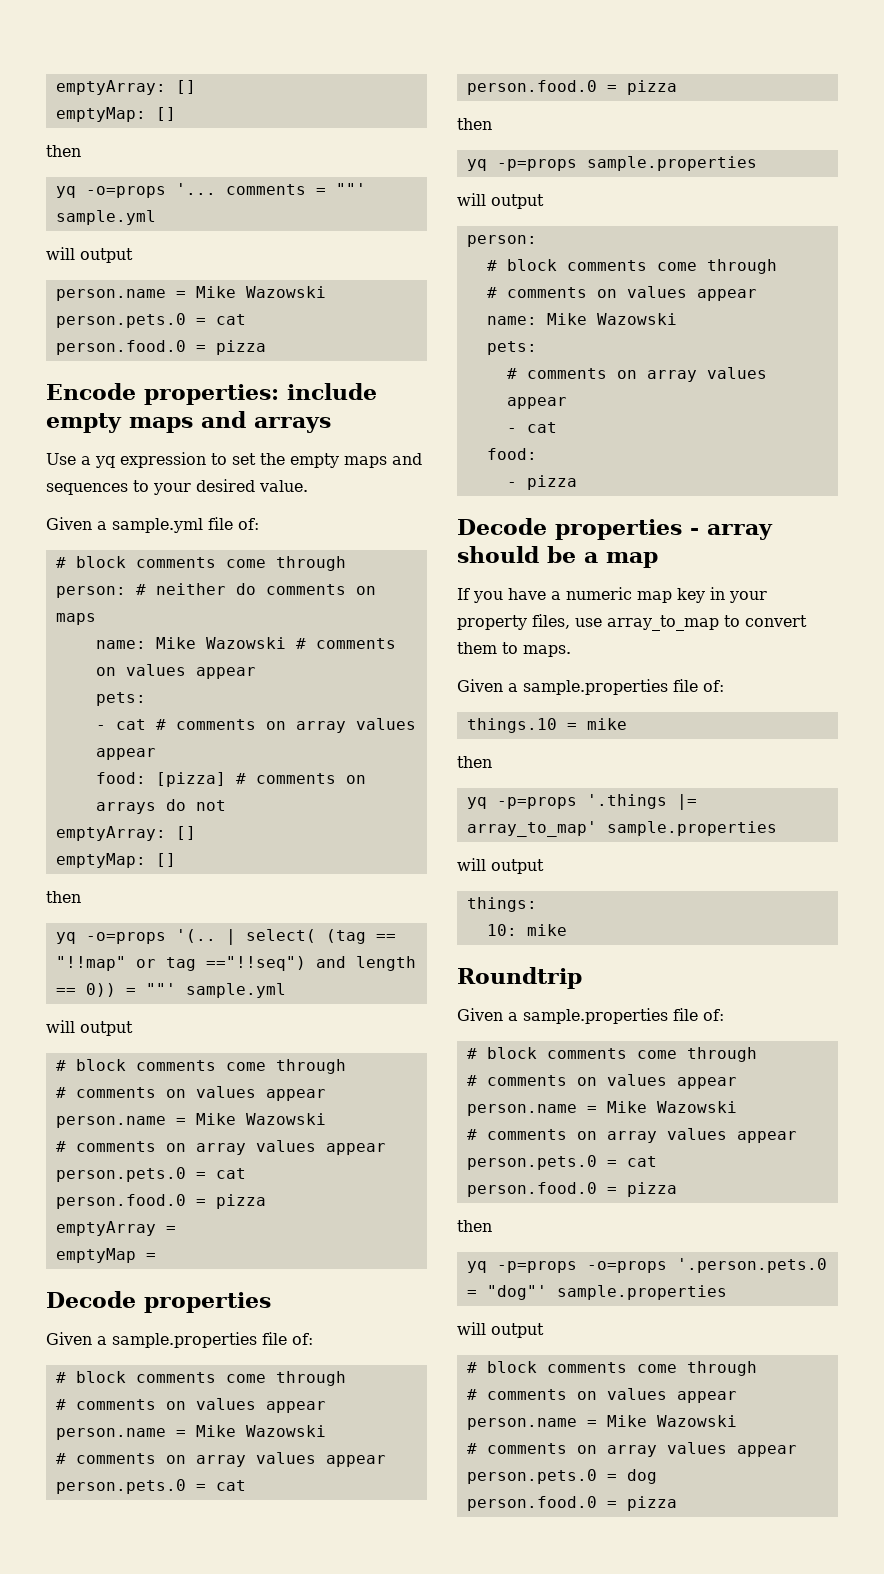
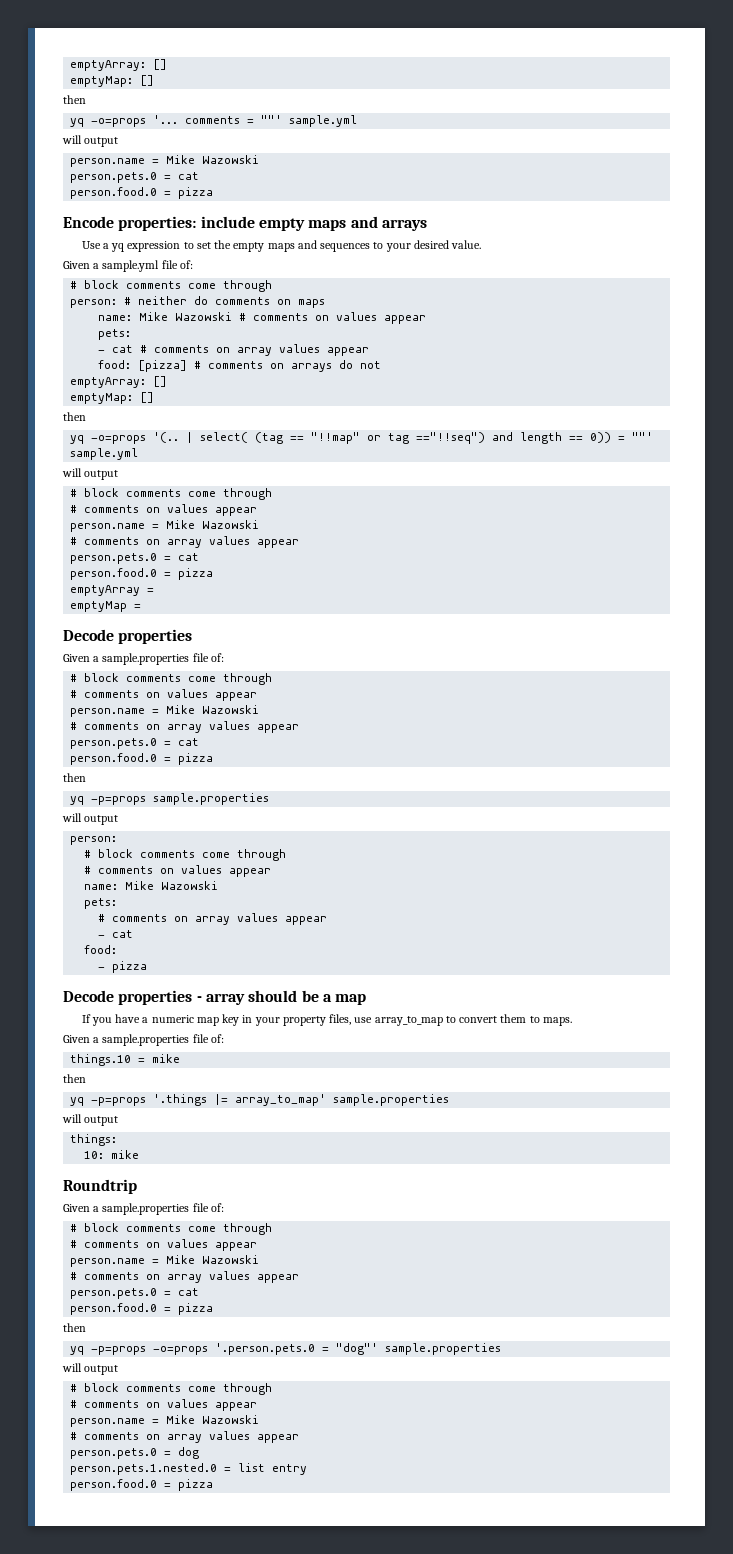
(657, 1476) none -> [70,1463,308,1475] // person.pets.1.nested.0 = list entry

